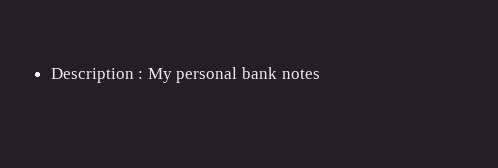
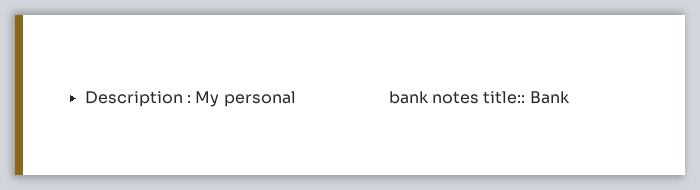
(320, 74) none -> [483,91,570,104] title:: Bank

